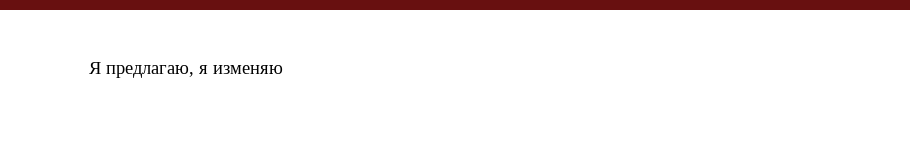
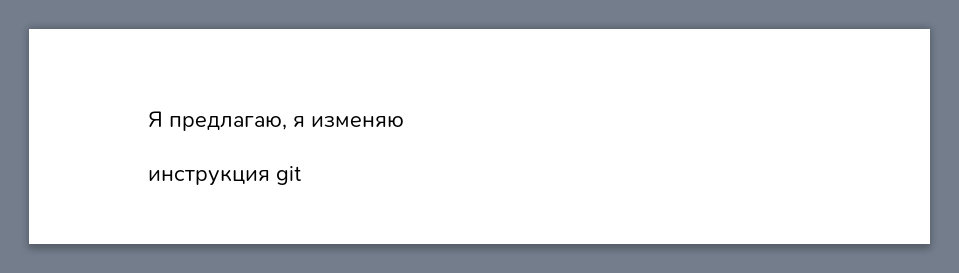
(283, 69) none -> [148,166,301,186] // инструкция git

